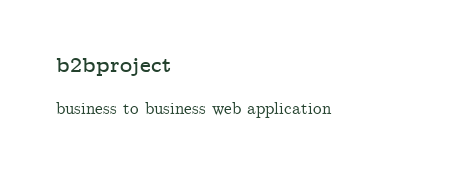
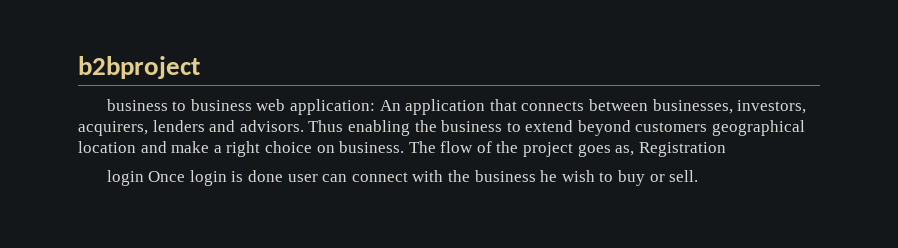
[247,102,332,118] application -> [290,99,807,115] [78,120,806,136] [78,141,726,157] [106,170,699,186] application: An application that connects between businesses, investors, acquirers, lenders and advisors. Thus enabling the business to extend beyond customers geographical location and make a right choice on business. The flow of the project goes as, Registration // login Once login is done user can connect with the business he wish to buy or sell.

